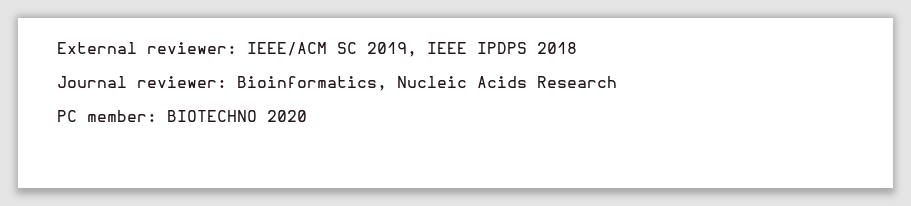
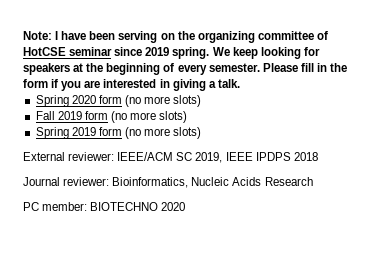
(57, 48) none -> [23,31,328,43] [23,47,320,59] [23,63,348,75] [23,79,240,91] [35,95,202,107] [35,111,188,123] [35,127,202,139] Note: I have been serving on the organizing committee of HotCSE seminar since 2019 spring. We keep looking for speakers at the beginning of every semester. Please fill in the form if you are interested in giving a talk. // Spring 2020 form (no more slots) // Fall 2019 form (no more slots) // Spring 2019 form (no more slots) //

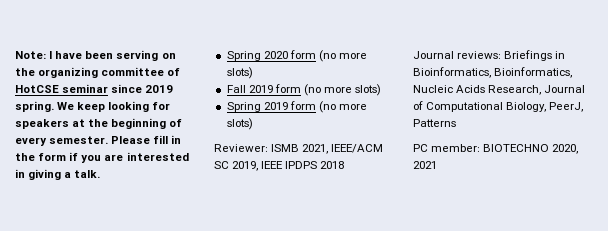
[23,152,115,161] External reviewer: -> [214,144,329,154] Reviewer: ISMB 2021,
[63,177,313,188] reviewer: Bioinformatics, Nucleic Acids Research -> [457,50,566,61] [413,67,573,78] [413,85,586,95] [413,101,584,112] [413,119,456,127] reviews: Briefings in Bioinformatics, Bioinformatics, Nucleic Acids Research, Journal of Computational Biology, PeerJ, Patterns
[161,202,186,211] 2020 -> [552,144,579,154] [413,161,437,169] 2020, 2021

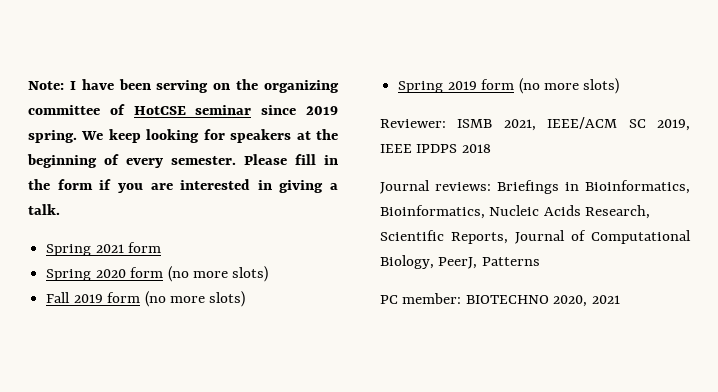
(101, 174) none -> [46,242,162,256] // Spring 2021 form
(542, 90) none -> [380,230,508,244] Scientific Reports,

